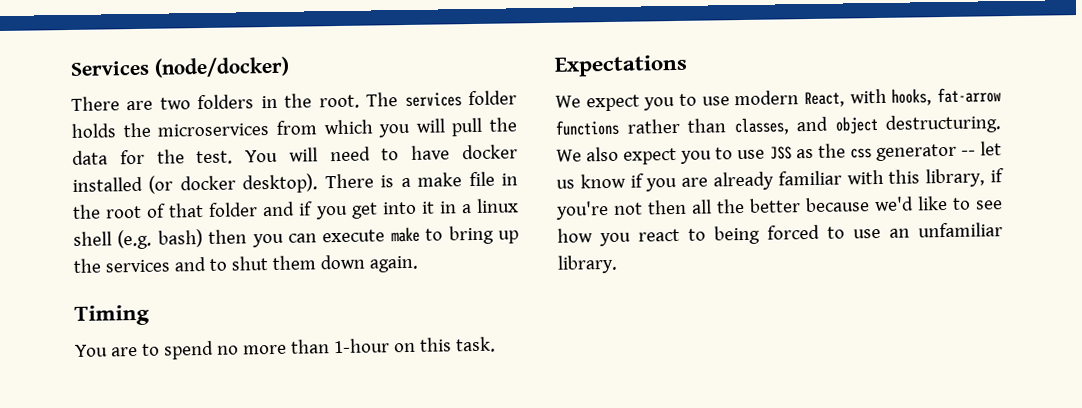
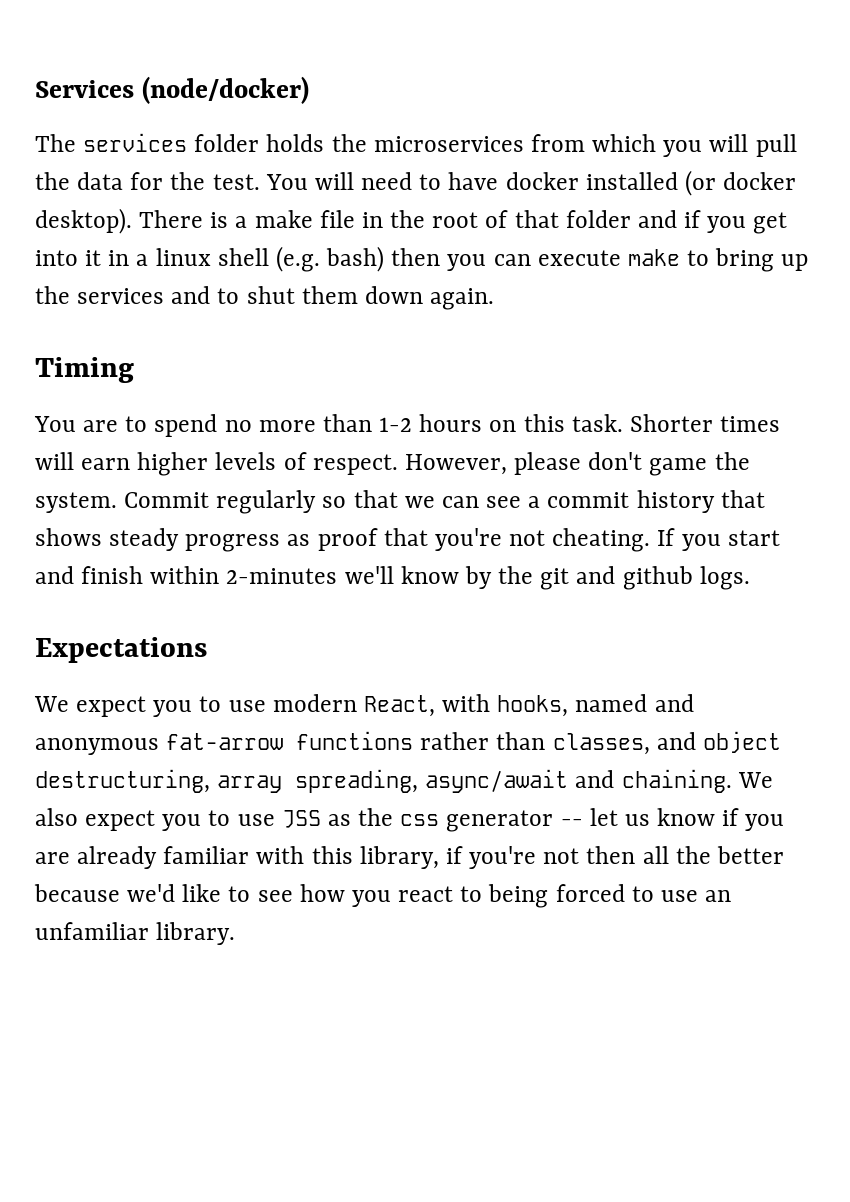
[71,93,360,111] There are two folders in the root. -> (309, 90) none
[332,338,390,354] 1-hour -> [379,414,483,432] 1-2 hours
(496, 344) none -> [629,414,781,432] [35,452,750,476] [35,490,765,514] [35,528,780,552] [35,566,750,590] Shorter times will earn higher levels of respect. However, please don't game the system. Commit regularly so that we can see a commit history that shows steady progress as proof that you're not cheating. If you start and finish within 2-minutes we'll know by the git and github logs.
(933, 97) none -> [575,694,694,712] [35,738,159,755] named and anonymous
[885,114,1001,134] destructuring. -> [35,769,732,793] destructuring, array spreading, async/await and chaining.

